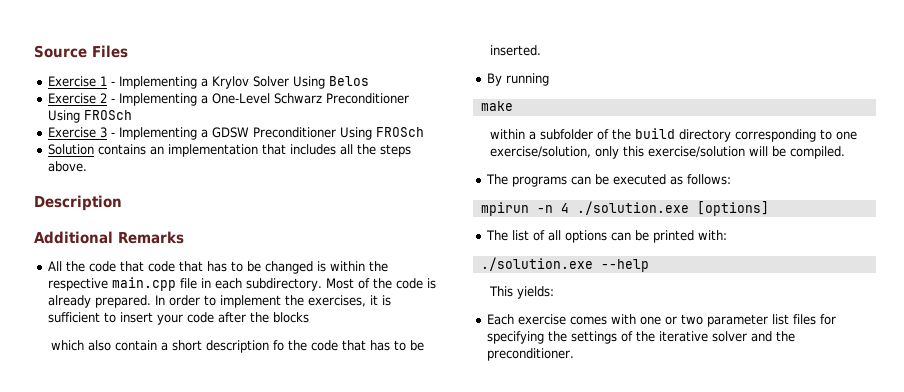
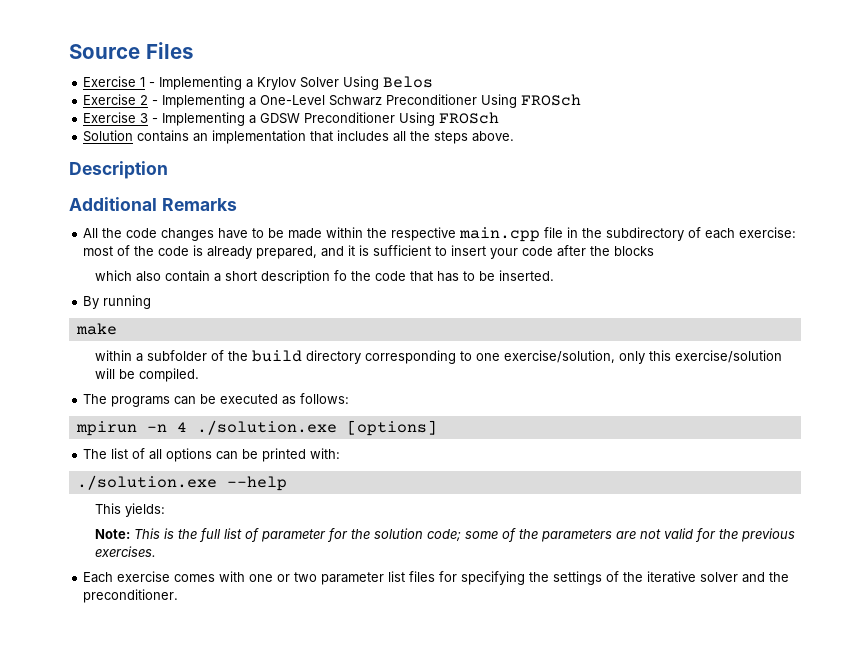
[120,261,327,274] that code that has to be changed is -> [161,228,323,241] changes have to be made
[215,278,355,291] each subdirectory. Most -> [582,227,797,241] [83,246,114,256] the subdirectory of each exercise: most
[95,295,367,308] prepared. In order to implement the exercises, -> [256,246,345,259] prepared, and
(554, 292) none -> [94,528,795,542] [94,546,156,557] // Note: This is the full list of parameter for the solution code; some of the parameters are not valid for the previous exercises.

